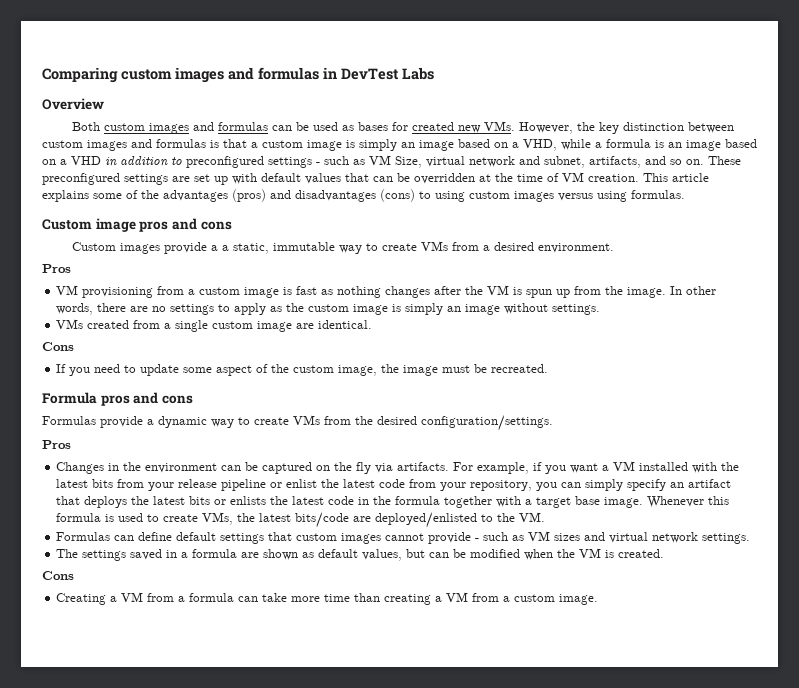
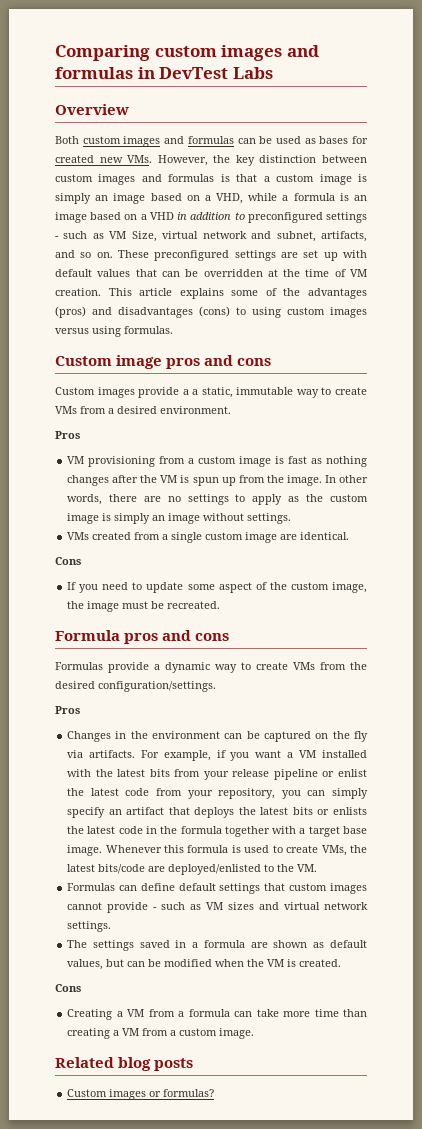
(599, 599) none -> [55,1057,194,1071] [67,1089,215,1100] // Related blog posts // Custom images or formulas?

